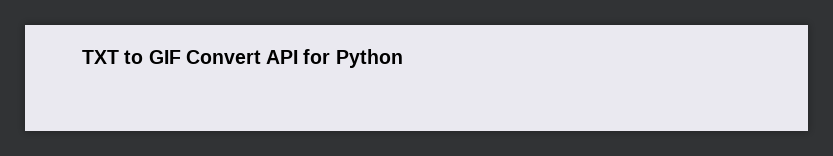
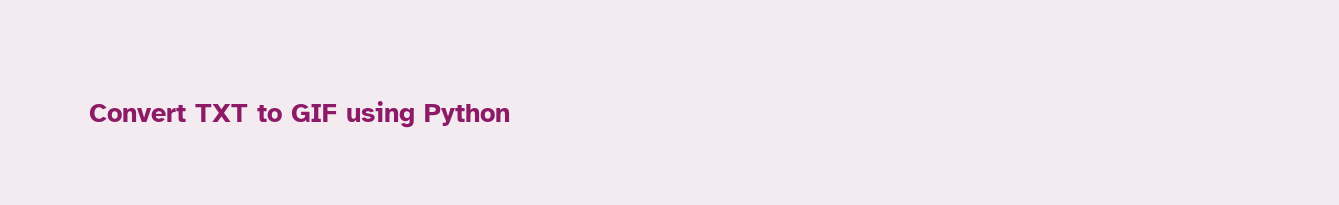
(82, 57) none -> [89,104,186,122] Convert
[185,49,331,64] Convert API for -> [346,101,415,128] using

